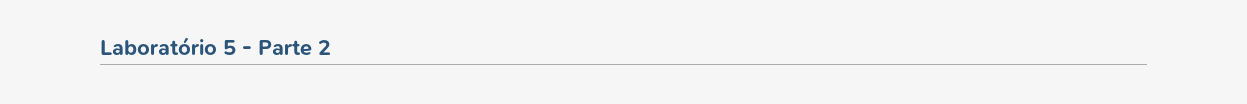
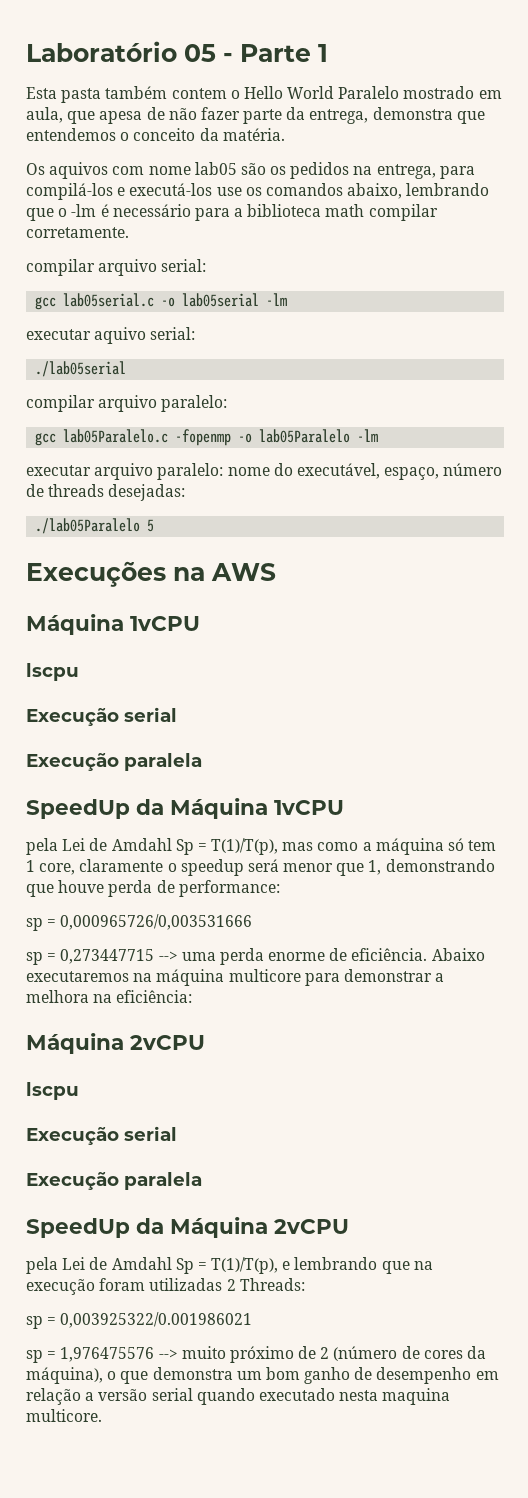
[223,40,236,55] 5 -> [184,44,216,62] 05
[318,40,331,55] 2 -> [318,44,328,62] [26,86,502,103] [26,107,485,124] [26,128,285,141] [26,162,475,179] [26,183,490,200] [26,204,438,221] [26,227,129,238] [26,259,207,276] [35,293,288,310] [26,327,196,344] [35,361,127,377] [26,395,228,412] [35,429,379,446] [26,463,503,480] [26,484,186,501] [35,518,155,534] [26,561,276,587] [26,614,200,635] [26,663,79,681] [26,707,177,726] [26,753,202,771] [26,798,344,819] [26,838,497,855] [26,859,495,876] [26,880,280,897] [26,914,253,931] [26,948,485,965] [26,969,445,986] [26,990,193,1003] [26,1033,205,1054] [26,1082,79,1100] [26,1126,177,1145] [26,1172,202,1190] [26,1217,349,1238] [26,1257,433,1274] [26,1278,305,1295] [26,1312,253,1329] [26,1346,487,1363] [26,1367,499,1384] [26,1388,451,1405] [26,1409,102,1422] 1 // Esta pasta também contem o Hello World Paralelo mostrado em aula, que apesa de não fazer parte da entrega, demonstra que entendemos o conceito da matéria. // Os aquivos com nome lab05 são os pedidos na entrega, para compilá-los e executá-los use os comandos abaixo, lembrando que o -lm é necessário para a biblioteca math compilar corretamente. // compilar arquivo serial: // gcc lab05serial.c -o lab05serial -lm // executar aquivo serial: // ./lab05serial // compilar arquivo paralelo: // gcc lab05Paralelo.c -fopenmp -o lab05Paralelo -lm // executar arquivo paralelo: nome do executável, espaço, número de threads desejadas: // ./lab05Paralelo 5 // Execuções na AWS // Máquina 1vCPU // lscpu // Execução serial // Execução paralela // SpeedUp da Máquina 1vCPU // pela Lei de Amdahl Sp = T(1)/T(p), mas como a máquina só tem 1 core, claramente o speedup será menor que 1, demonstrando que houve perda de performance: // sp = 0,000965726/0,003531666 // sp = 0,273447715 --> uma perda enorme de eficiência. Abaixo executaremos na máquina multicore para demonstrar a melhora na eficiência: // Máquina 2vCPU // lscpu // Execução serial // Execução paralela // SpeedUp da Máquina 2vCPU // pela Lei de Amdahl Sp = T(1)/T(p), e lembrando que na execução foram utilizadas 2 Threads: // sp = 0,003925322/0.001986021 // sp = 1,976475576 --> muito próximo de 2 (número de cores da máquina), o que demonstra um bom ganho de desempenho em relação a versão serial quando executado nesta maquina multicore.

